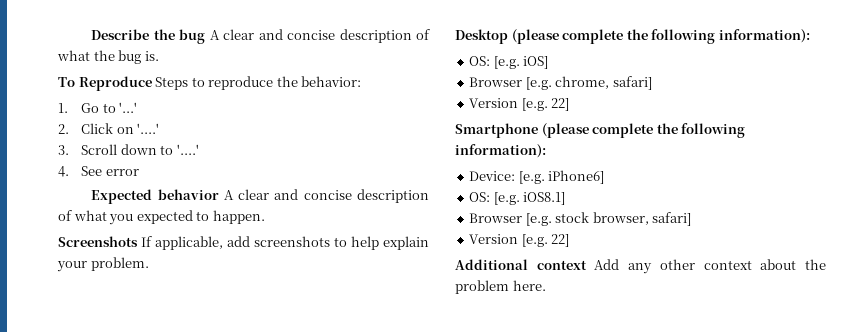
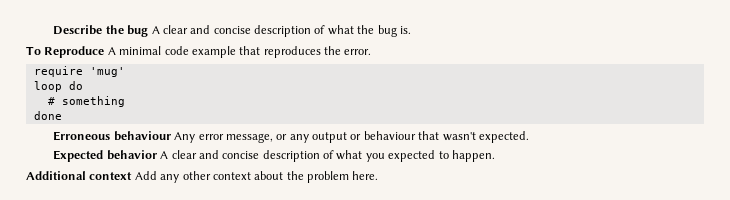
[155,76,362,90] [58,102,138,113] [58,123,160,134] [58,144,199,155] [58,166,139,177] Steps to reproduce the behavior: // 1. Go to '...' // 2. Click on '....' // 3. Scroll down to '....' // 4. See error -> [107,46,372,58] [33,66,125,77] [33,81,83,92] [47,96,125,107] [33,111,62,120] [53,131,529,143] A minimal code example that reproduces the error. // require 'mug' // loop do // # something // done // Erroneous behaviour Any error message, or any output or behaviour that wasn't expected.
[58,236,429,250] [57,257,149,272] [455,29,810,44] [469,56,549,69] [469,76,652,90] [469,98,570,111] [455,123,746,138] [455,144,546,158] [469,170,605,184] [469,192,566,205] [469,212,692,226] [469,234,570,247] // Screenshots If applicable, add screenshots to help explain your problem. // Desktop (please complete the following information): // OS: [e.g. iOS] // Browser [e.g. chrome, safari] // Version [e.g. 22] // Smartphone (please complete the following information): // Device: [e.g. iPhone6] // OS: [e.g. iOS8.1] // Browser [e.g. stock browser, safari] // Version [e.g. 22] -> (495, 156) none

